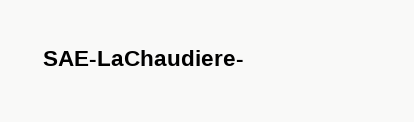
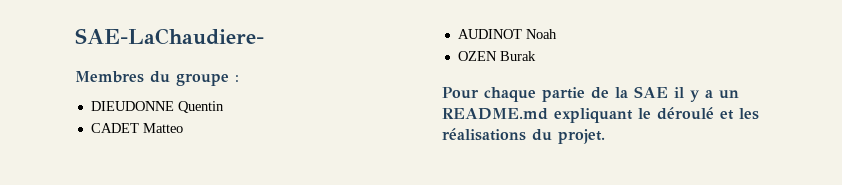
(244, 58) none -> [75,71,239,86] [90,101,224,113] [90,123,183,133] [457,29,557,39] [457,51,536,61] [442,86,739,102] [442,107,759,123] [442,128,605,144] // Membres du groupe : // DIEUDONNE Quentin // CADET Matteo // AUDINOT Noah // OZEN Burak // Pour chaque partie de la SAE il y a un README.md expliquant le déroulé et les réalisations du projet.

